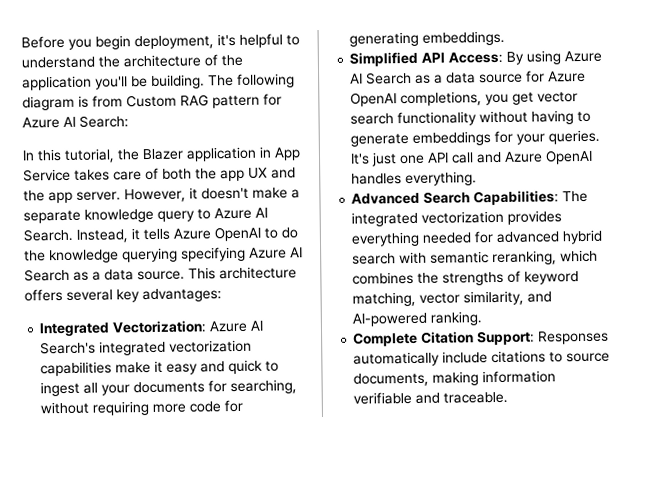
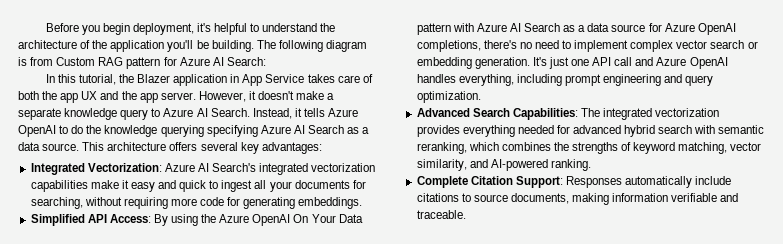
(562, 57) none -> [201,214,363,226] [416,23,474,35] the Azure OpenAI On Your Data pattern with
[485,91,579,106] [350,110,592,127] [350,129,601,147] you get vector search functionality without having to generate embeddings for your queries. -> [483,40,758,52] [416,57,530,69] there's no need to implement complex vector search or embedding generation.
[405,171,478,187] everything. -> [458,74,714,86] [416,91,481,103] everything, including prompt engineering and query optimization.

